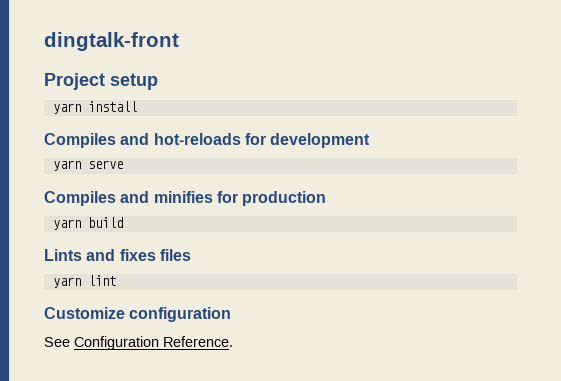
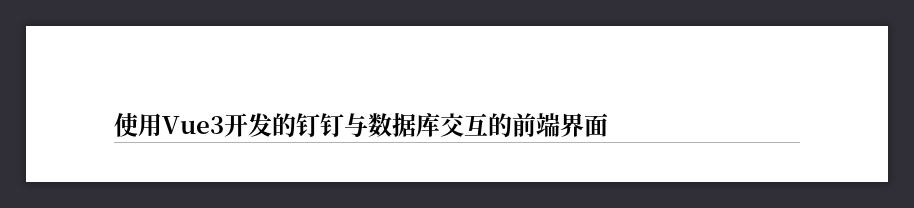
[44,32,179,51] [44,73,158,90] [52,101,137,114] [44,133,371,148] [52,160,123,171] [44,191,327,206] [52,217,123,230] [44,249,191,261] [52,275,116,288] [44,307,232,322] [44,336,233,350] dingtalk-front // Project setup // yarn install // Compiles and hot-reloads for development // yarn serve // Compiles and minifies for production // yarn build // Lints and fixes files // yarn lint // Customize configuration // See Configuration Reference. -> [114,112,608,137] 使用Vue3开发的钉钉与数据库交互的前端界面

